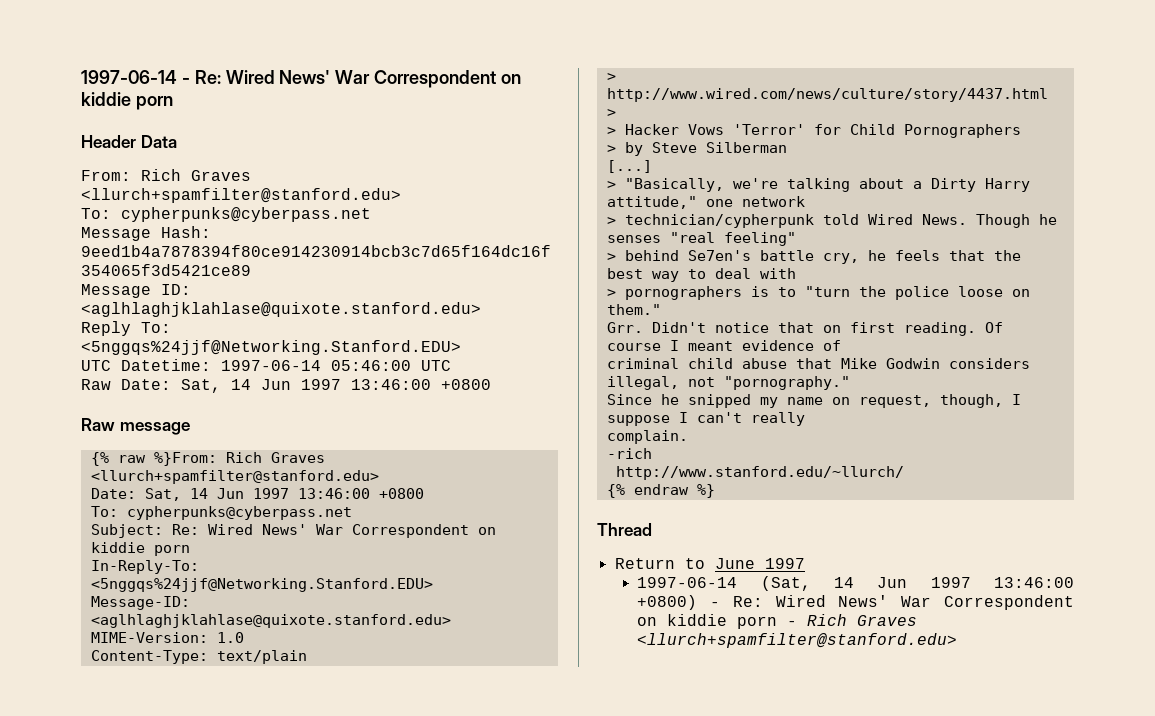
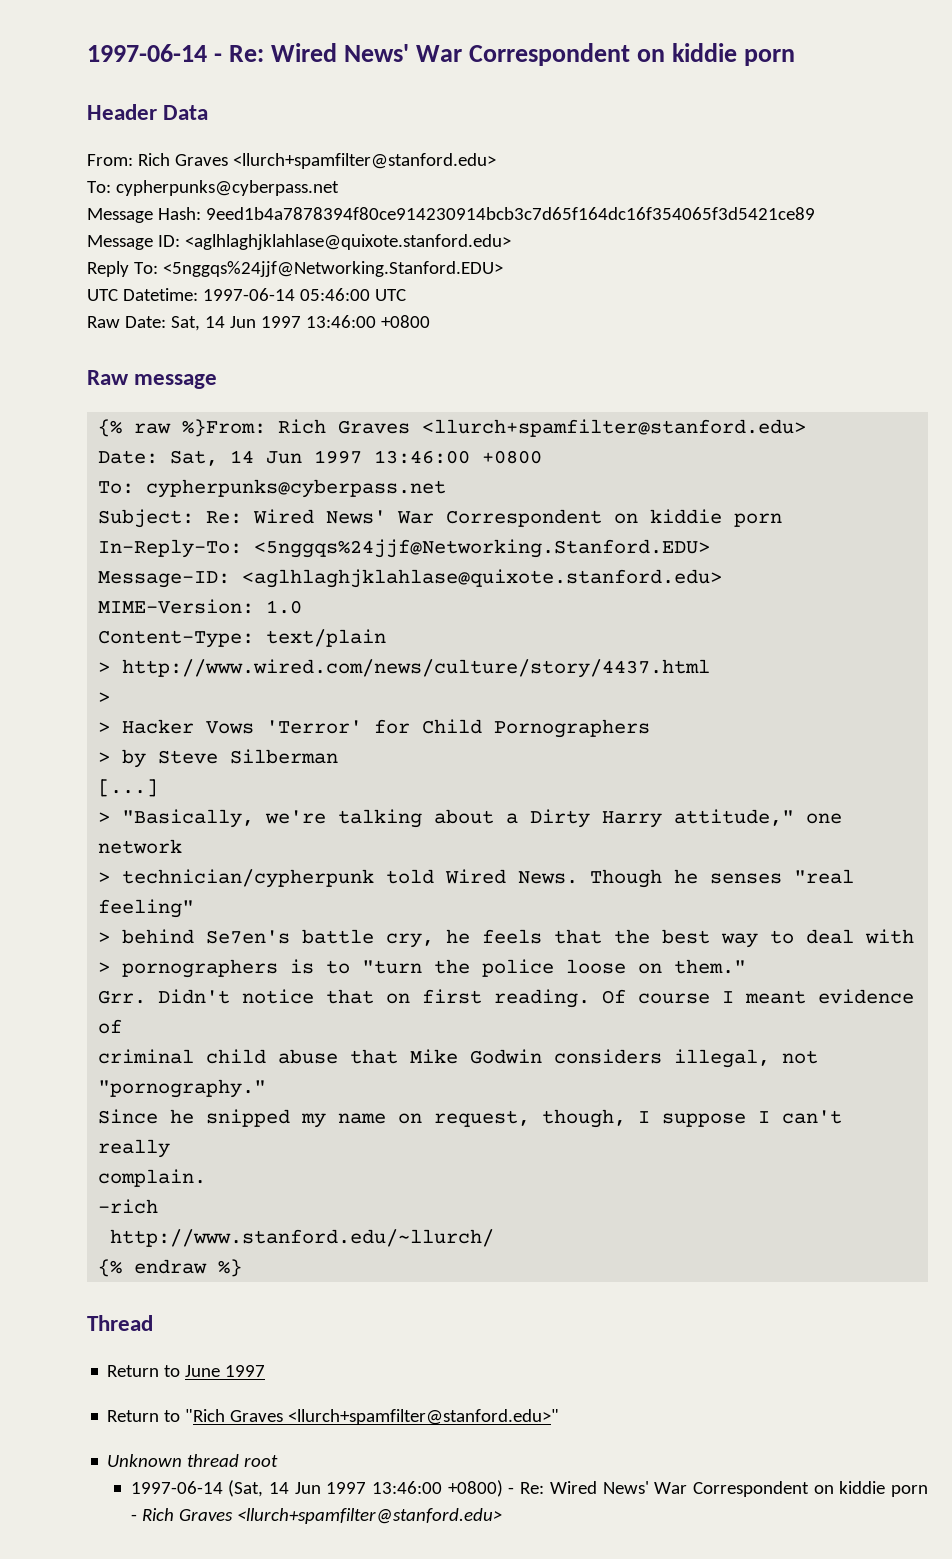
(805, 563) none -> [107,1409,560,1425] [107,1454,279,1467] // Return to "Rich Graves <llurch+spamfilter@stanford.edu>" // Unknown thread root

